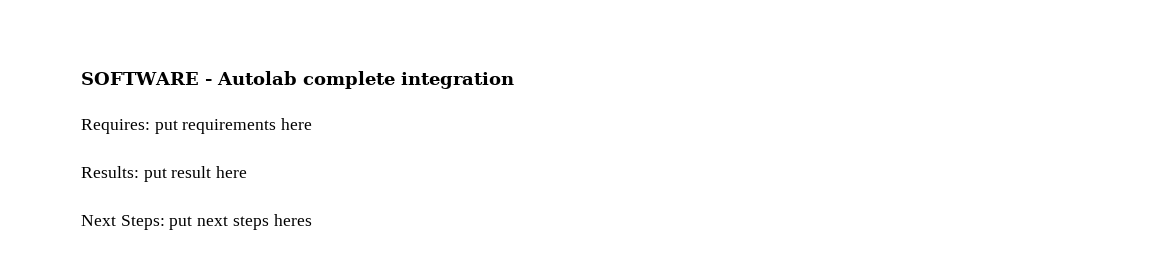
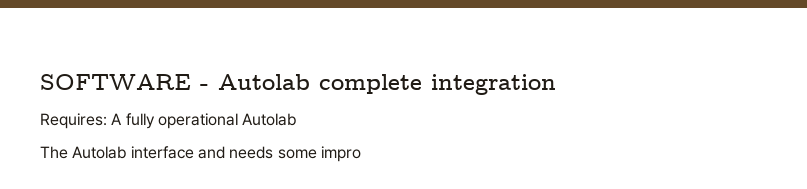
[154,118,313,134] [81,166,248,182] [81,214,312,230] put requirements here // Results: put result here // Next Steps: put next steps heres -> [111,113,297,129] [40,146,361,162] A fully operational Autolab // The Autolab interface and needs some impro

